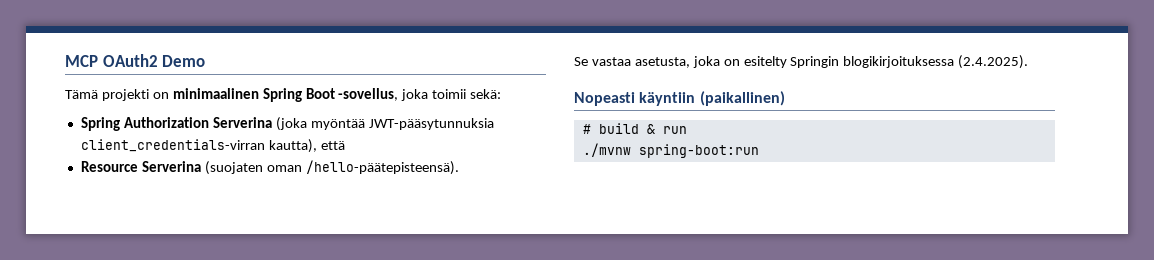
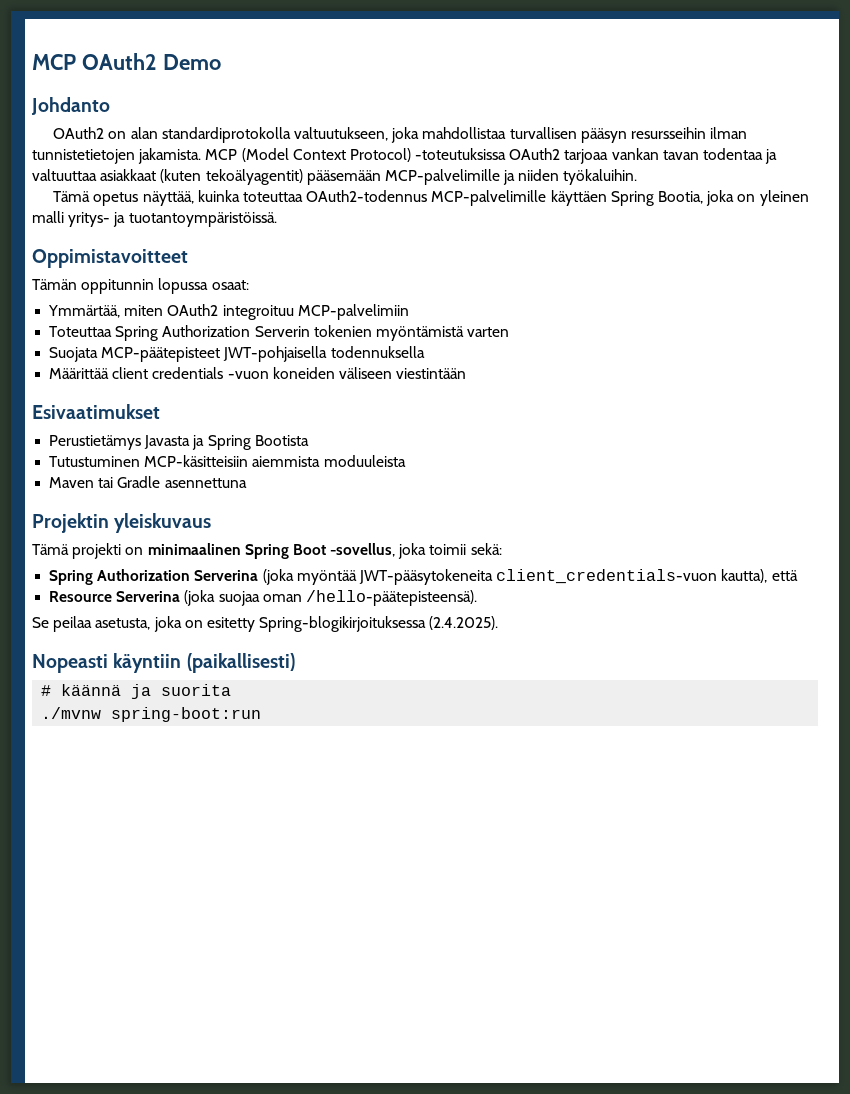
(206, 61) none -> [31,97,110,115] [53,127,748,143] [32,148,778,164] [32,169,638,185] [53,190,809,206] [32,211,277,227] [32,249,188,268] [32,278,249,294] [48,304,409,320] [49,325,510,341] [49,346,425,362] [49,367,467,379] [32,404,160,419] [49,435,309,450] [49,455,406,467] [49,476,247,488] [32,513,212,533] // Johdanto // OAuth2 on alan standardiprotokolla valtuutukseen, joka mahdollistaa turvallisen pääsyn resursseihin ilman tunnistetietojen jakamista. MCP (Model Context Protocol) -toteutuksissa OAuth2 tarjoaa vankan tavan todentaa ja valtuuttaa asiakkaat (kuten tekoälyagentit) pääsemään MCP-palvelimille ja niiden työkaluihin. // Tämä opetus näyttää, kuinka toteuttaa OAuth2-todennus MCP-palvelimille käyttäen Spring Bootia, joka on yleinen malli yritys- ja tuotantoympäristöissä. // Oppimistavoitteet // Tämän oppitunnin lopussa osaat: // Ymmärtää, miten OAuth2 integroituu MCP-palvelimiin // Toteuttaa Spring Authorization Serverin tokenien myöntämistä varten // Suojata MCP-päätepisteet JWT-pohjaisella todennuksella // Määrittää client credentials -vuon koneiden väliseen viestintään // Esivaatimukset // Perustietämys Javasta ja Spring Bootista // Tutustuminen MCP-käsitteisiin aiemmista moduuleista // Maven tai Gradle asennettuna // Projektin yleiskuvaus
[368,118,494,130] [80,139,265,152] JWT-pääsytunnuksia client_credentials-virran -> [358,569,718,585] JWT-pääsytokeneita client_credentials-vuon
[204,161,263,175] (suojaten -> [184,590,260,606] (joka suojaa
[591,57,631,66] vastaa -> [53,616,93,632] peilaa
[743,56,955,68] esitelty Springin blogikirjoituksessa -> [206,616,427,632] esitetty Spring-blogikirjoituksessa
[699,91,785,106] (paikallinen) -> [186,653,295,673] (paikallisesti)
[598,123,687,134] build & run -> [61,684,232,699] käännä ja suorita

